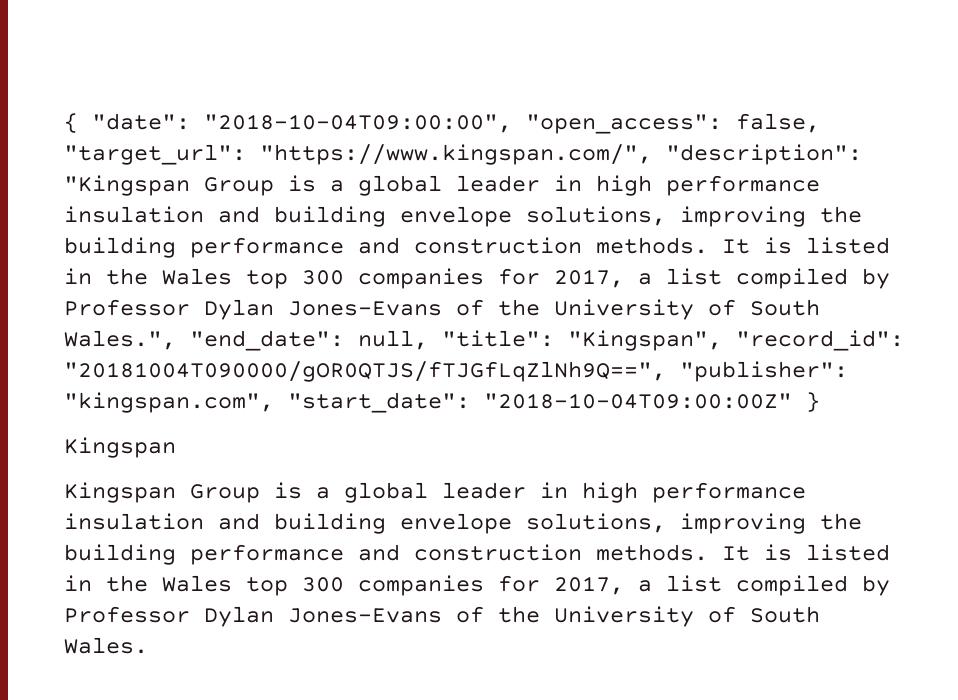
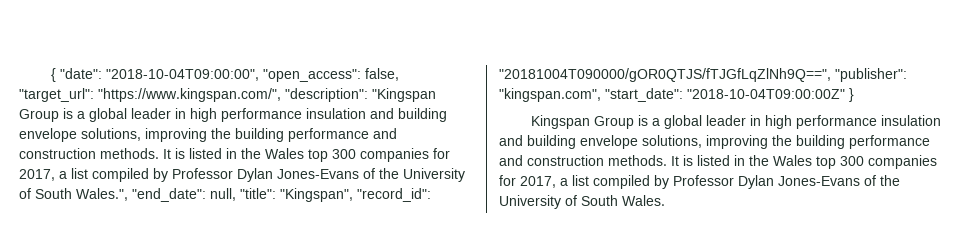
[64,482,176,503] // Kingspan -> (591, 122) none

